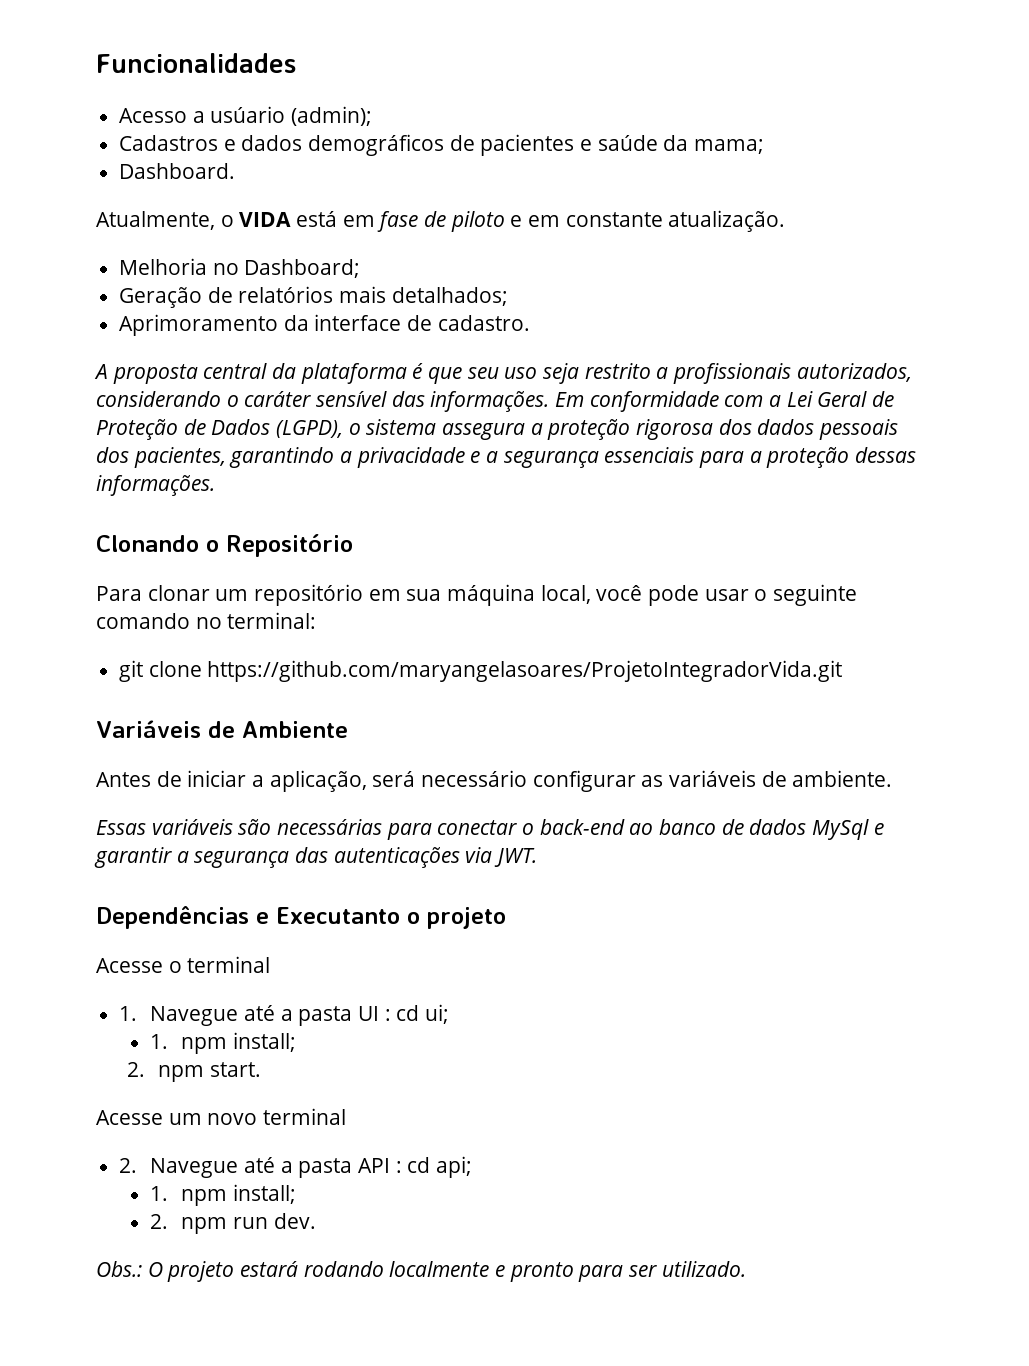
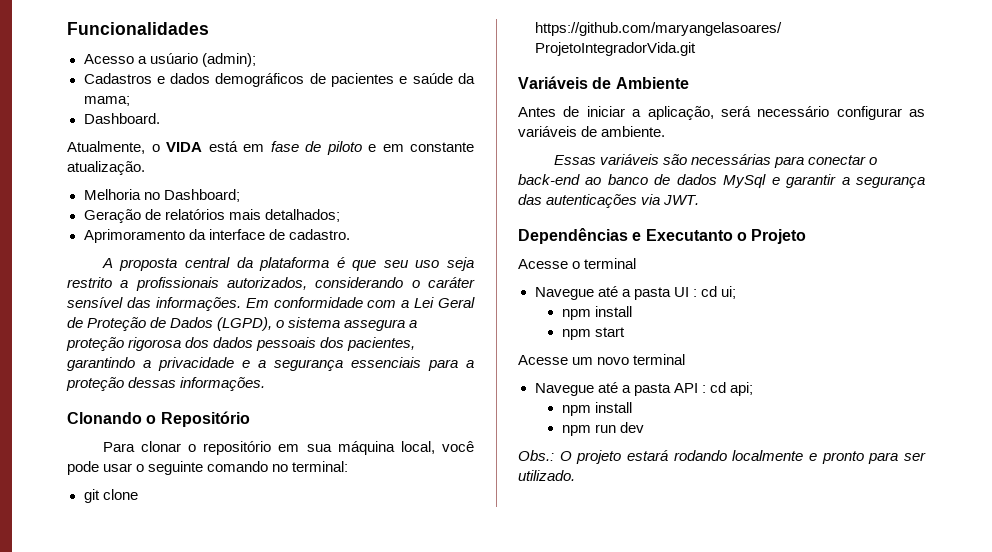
[215,589,249,601] um -> [188,444,197,452] o
[427,907,506,929] projeto -> [751,229,807,244] Projeto
[119,1006,138,1021] 1. -> (637, 263) none
[150,1032,297,1054] [127,1062,262,1082] 1. npm install; // 2. npm start. -> [561,306,632,320] [561,327,625,340] npm install // npm start
[119,1158,138,1173] 2. -> (686, 359) none
[150,1184,297,1206] [150,1214,169,1229] 1. npm install; // 2. -> [561,402,632,416] npm install //
[273,1213,316,1229] dev. -> [620,422,645,433] dev

